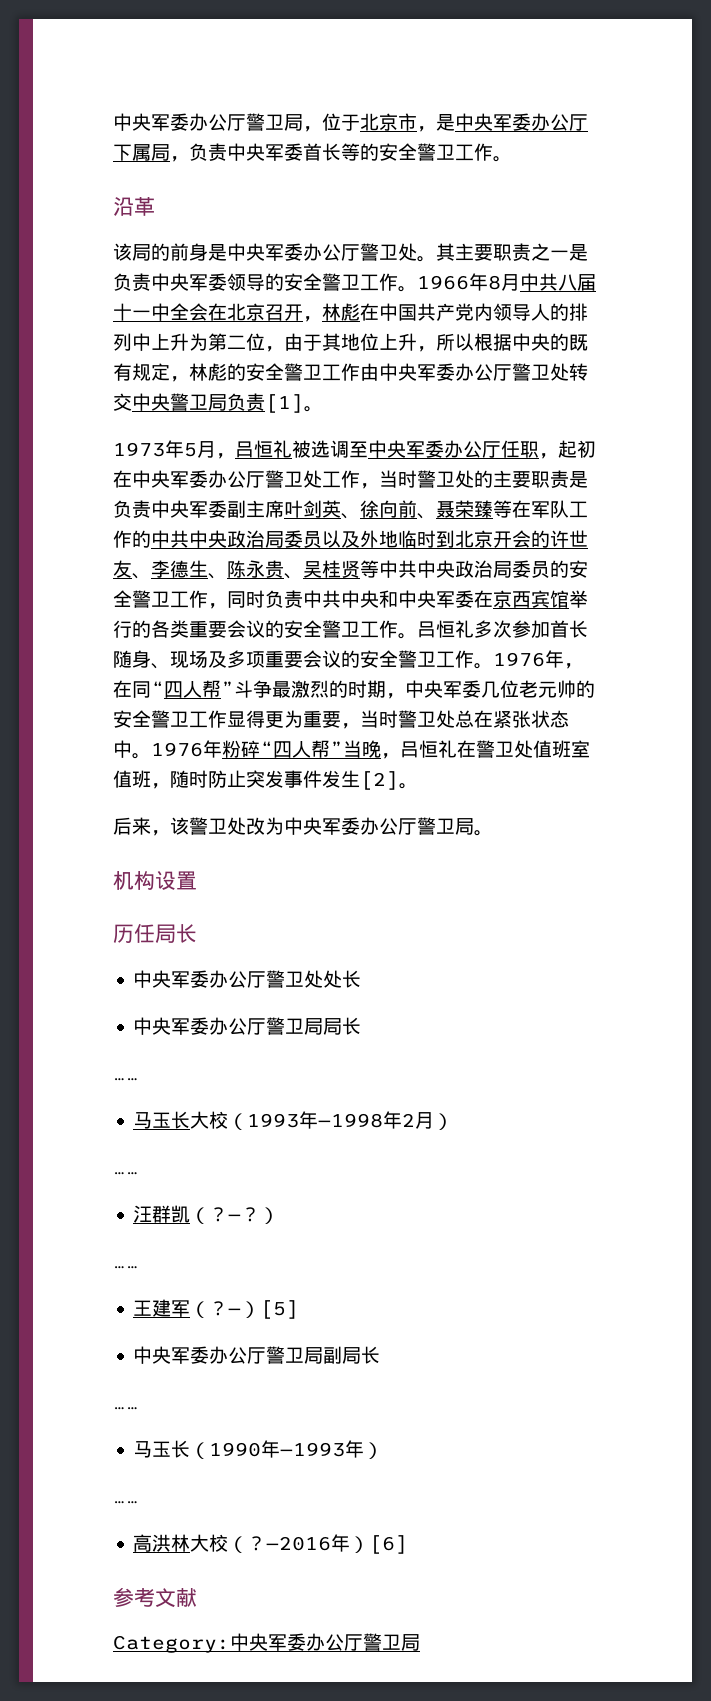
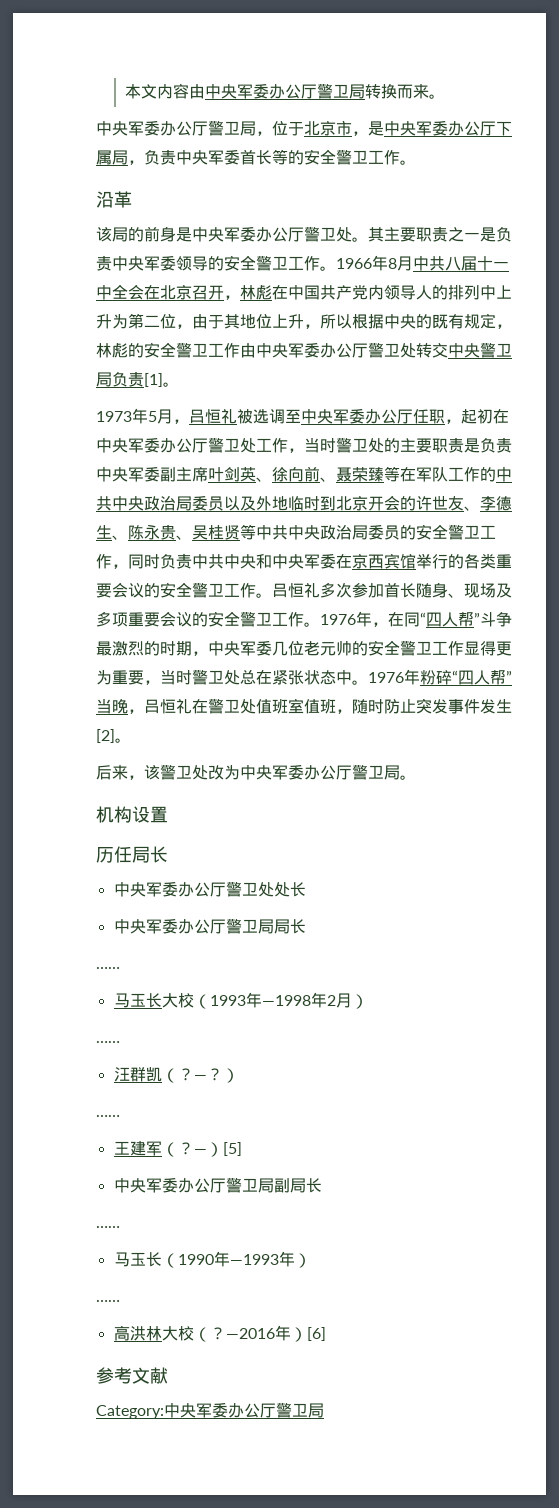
(113, 122) none -> [124,83,445,99] 本文内容由中央军委办公厅警卫局转换而来。 //

